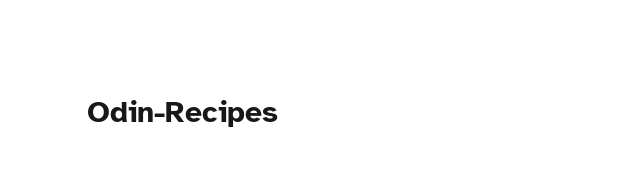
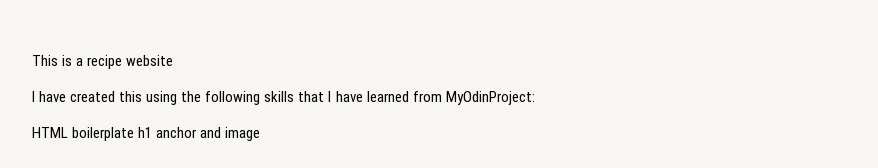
[87,100,278,127] Odin-Recipes -> [32,55,174,69] [32,91,535,105] [32,127,261,141] This is a recipe website // I have created this using the following skills that I have learned from MyOdinProject: // HTML boilerplate h1 anchor and image

